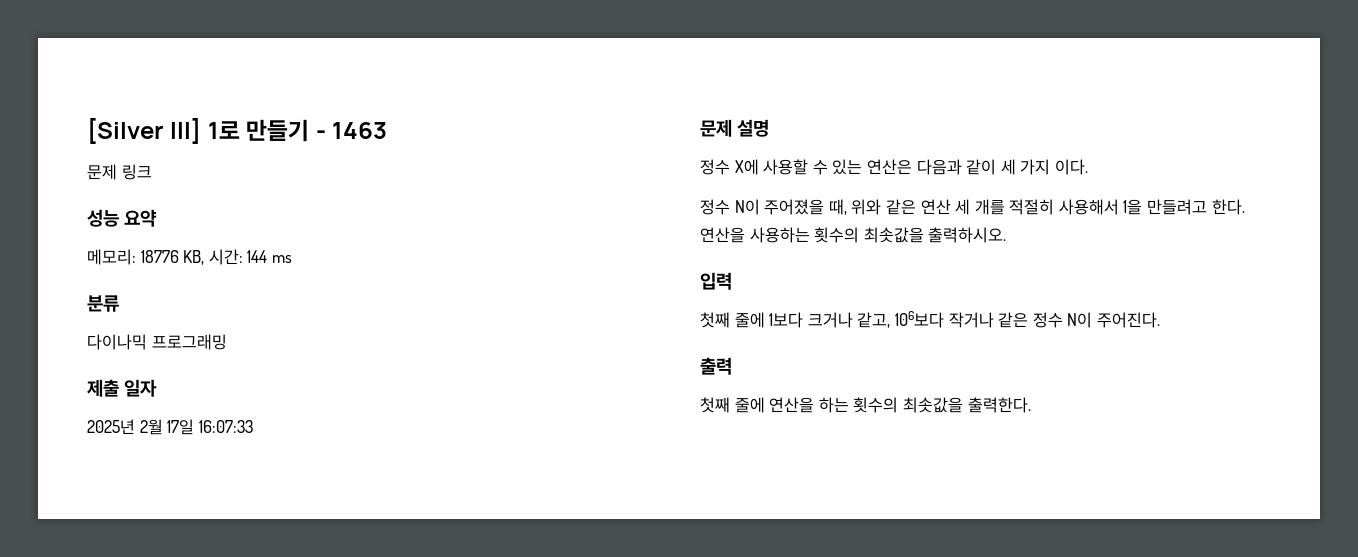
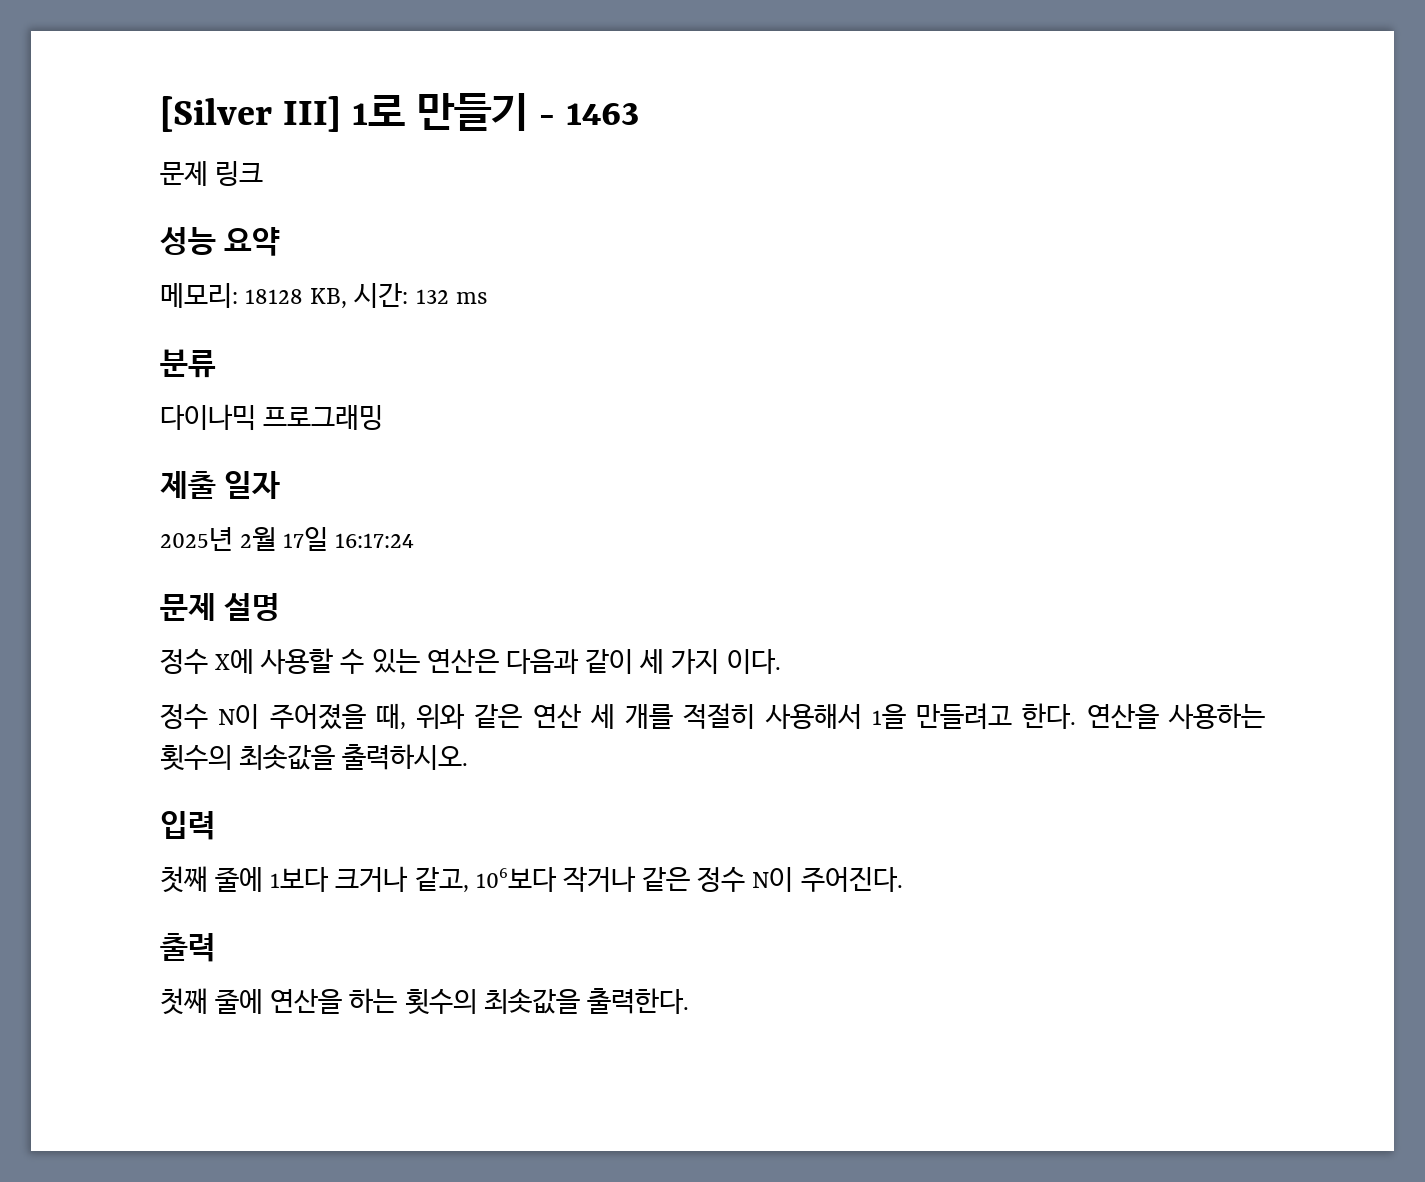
[140,250,179,263] 18776 -> [245,289,304,304] 18128
[247,250,268,263] 144 -> [415,289,449,304] 132
[198,420,253,433] 16:07:33 -> [335,533,415,548] 16:17:24

